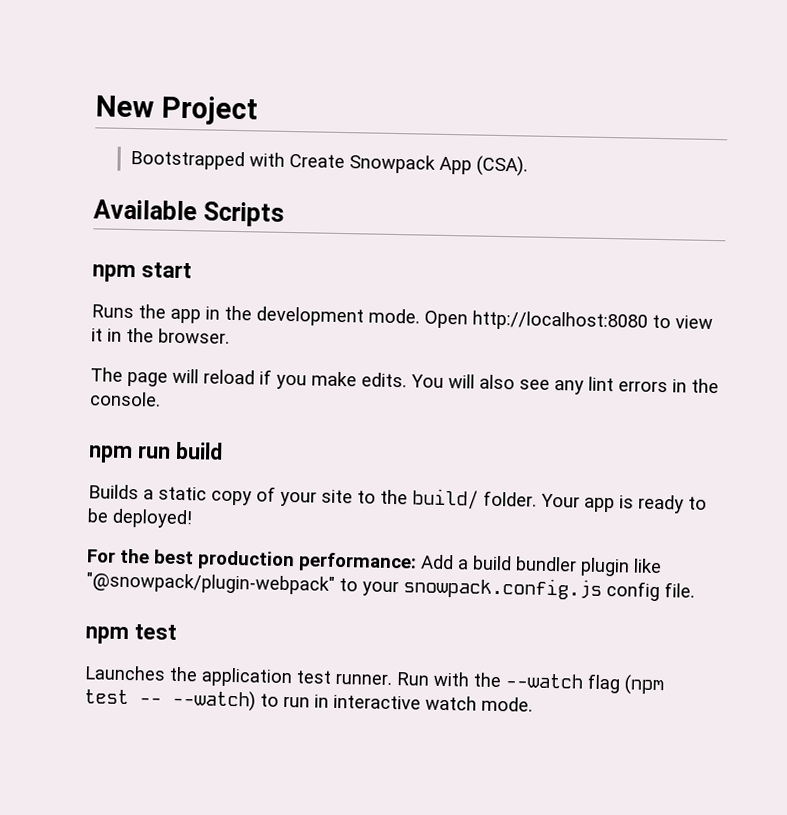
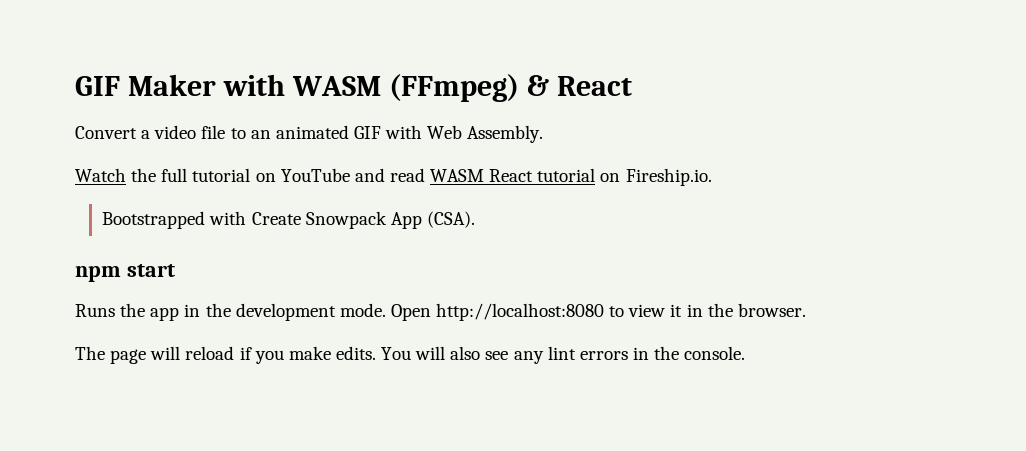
[95,95,258,126] New Project -> [75,74,632,102] [75,125,544,143] [75,168,712,186] GIF Maker with WASM (FFmpeg) & React // Convert a video file to an animated GIF with Web Assembly. // Watch the full tutorial on YouTube and read WASM React tutorial on Fireship.io.
[93,199,284,227] // Available Scripts -> (475, 219) none
[88,441,223,464] [88,484,707,514] [87,508,193,529] [87,548,662,577] [86,572,695,602] [85,624,177,645] [84,665,665,696] [84,689,533,712] // npm run build // Builds a static copy of your site to the build/ folder. Your app is ready to be deployed! // For the best production performance: Add a build bundler plugin like "@snowpack/plugin-webpack" to your snowpack.config.js config file. // npm test // Launches the application test runner. Run with the --watch flag (npm test -- --watch) to run in interactive watch mode. -> (746, 353) none

